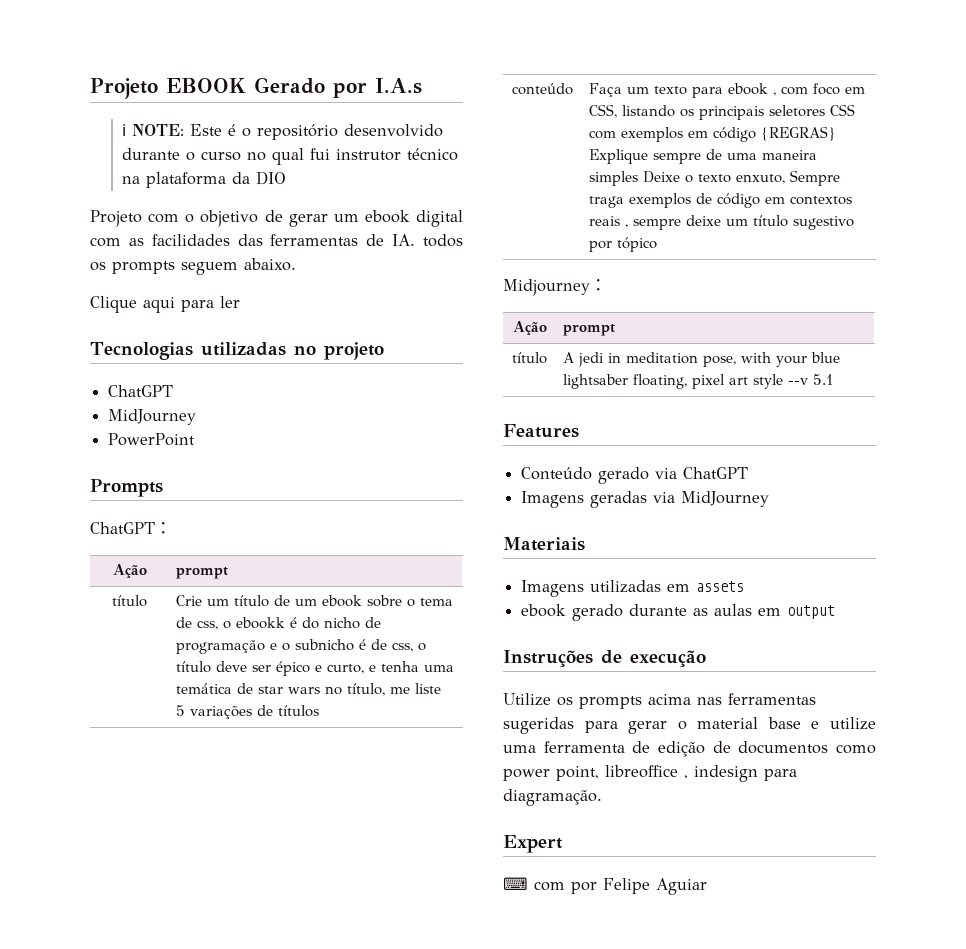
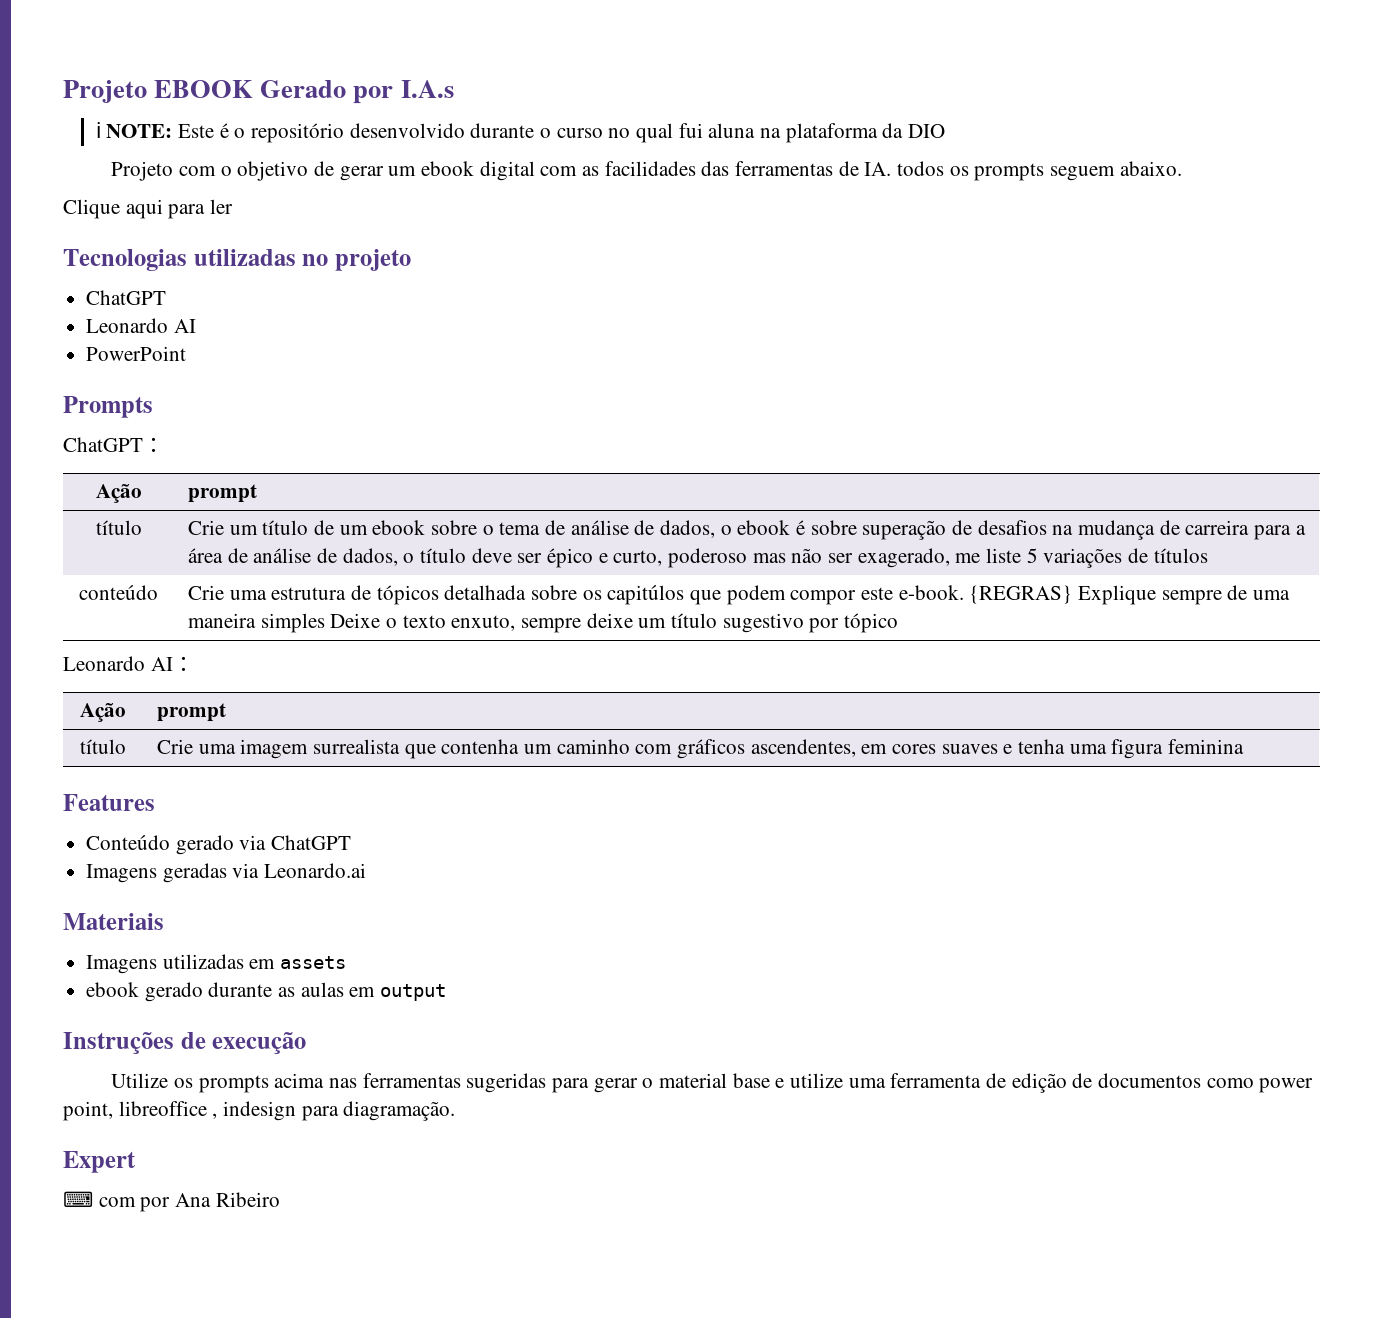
[336,148,459,161] instrutor técnico -> [708,123,756,138] aluna
[108,409,197,425] MidJourney -> [86,318,196,333] Leonardo AI
[197,617,382,630] [176,639,414,654] css, o ebookk é do nicho de programação e o subnicho é de css, -> [570,520,1306,540] [188,548,398,566] análise de dados, o ebook é sobre superação de desafios na mudança de carreira para a área de análise de dados,
[369,661,455,672] [176,683,386,696] e tenha uma temática de star wars no título, -> [668,548,950,568] poderoso mas não ser exagerado,
[589,83,866,98] [589,104,856,120] [589,127,757,142] Faça um texto para ebook , com foco em CSS, listando os principais seletores CSS com exemplos em código -> [188,585,964,605] Crie uma estrutura de tópicos detalhada sobre os capitúlos que podem compor este e-book.
[790,170,841,186] [589,193,853,208] [589,216,629,228] Sempre traga exemplos de código em contextos reais , -> (516, 623) none
[503,279,607,296] [512,321,547,335] [563,324,616,336] [512,352,547,364] [563,352,841,367] [563,374,834,389] Midjourney： // Ação | prompt // título | A jedi in meditation pose, with your blue lightsaber floating, pixel art style --v 5.1 -> [63,656,194,671] [80,703,126,722] [157,703,227,722] [80,739,126,754] [157,739,1245,759] Leonardo AI： // Ação | prompt // título | Crie uma imagem surrealista que contenha um caminho com gráficos ascendentes, em cores suaves e tenha uma figura feminina
[681,491,770,507] MidJourney -> [264,863,367,878] Leonardo.ai
[603,878,707,895] Felipe Aguiar -> [175,1192,280,1207] Ana Ribeiro

